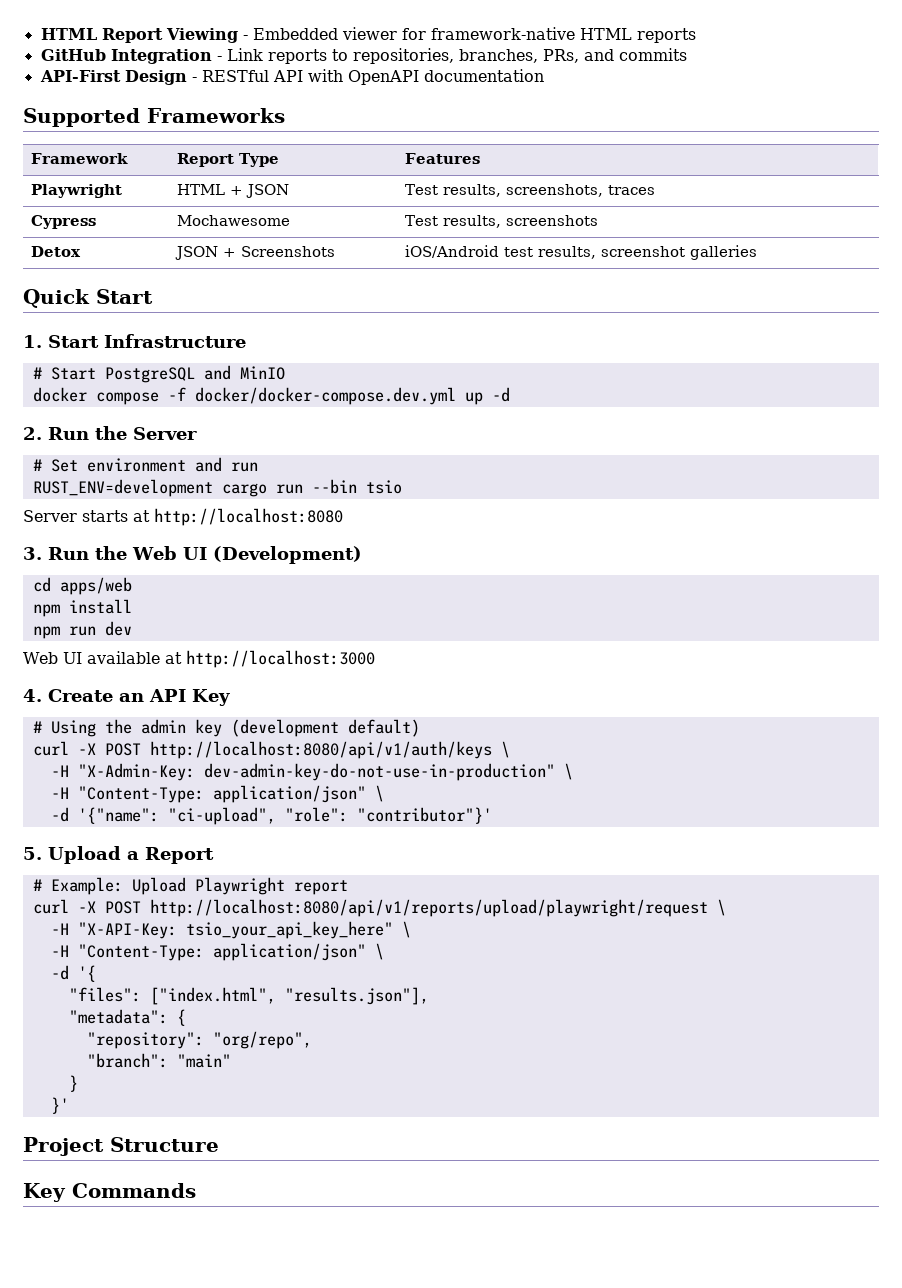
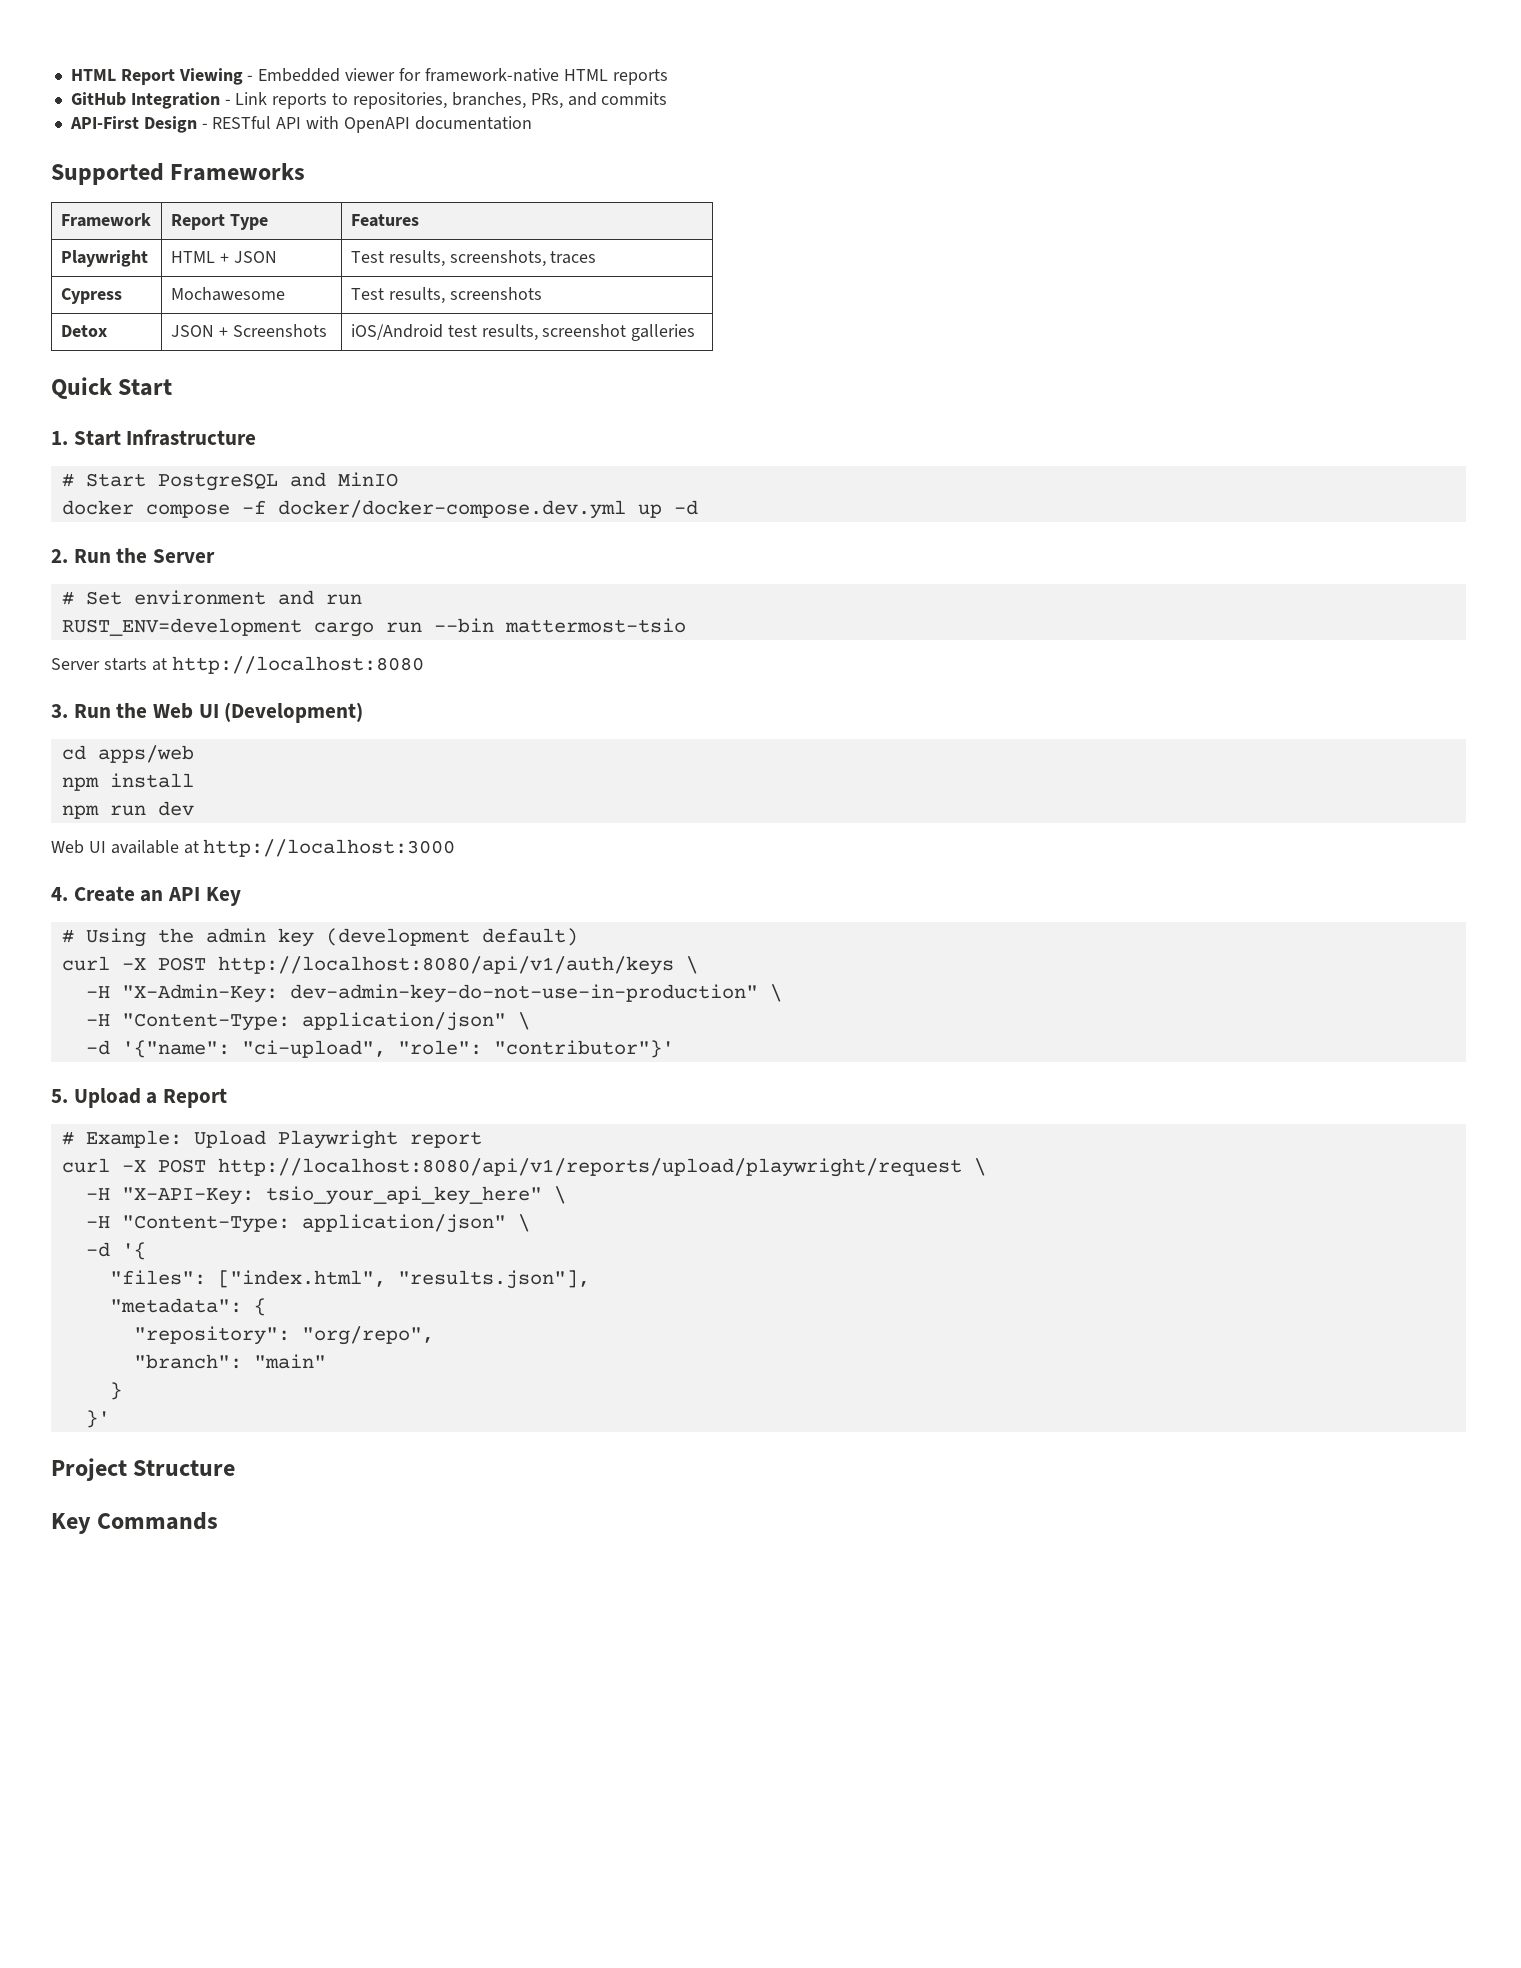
[365,480,402,494] tsio -> [504,618,686,633] mattermost-tsio

